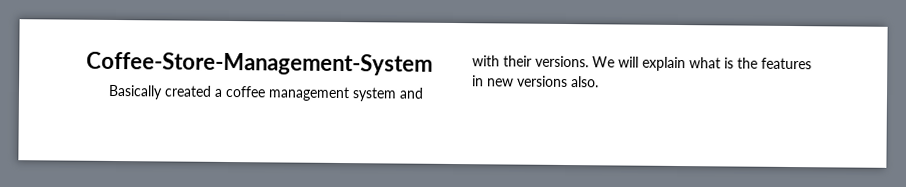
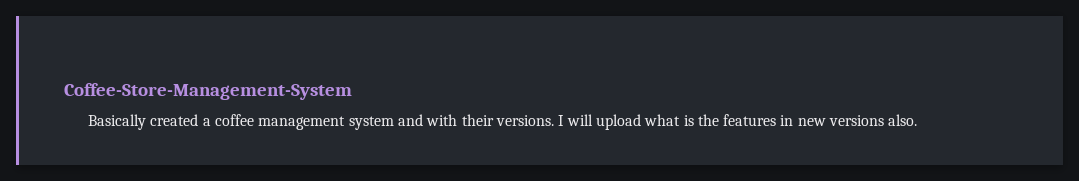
[592,56,686,72] We will explain -> [558,114,641,130] I will upload

